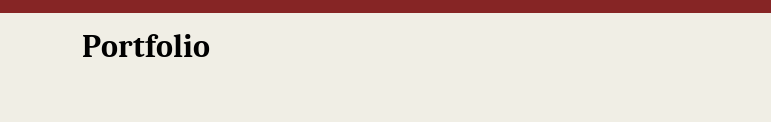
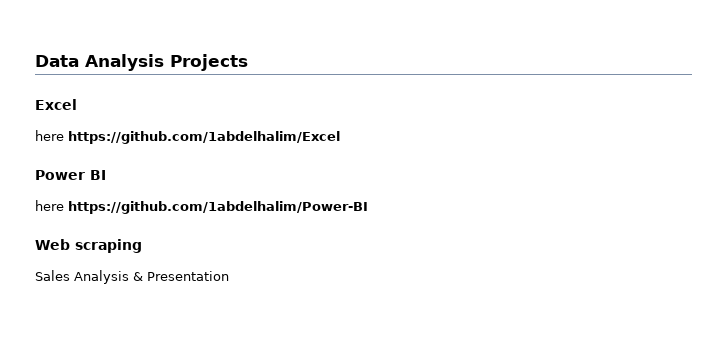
[82,34,210,57] Portfolio -> [35,54,248,71] [35,99,77,110] [35,130,340,144] [35,170,106,180] [35,200,368,214] [35,239,142,253] [35,270,229,284] Data Analysis Projects // Excel // here https://github.com/1abdelhalim/Excel // Power BI // here https://github.com/1abdelhalim/Power-BI // Web scraping // Sales Analysis & Presentation

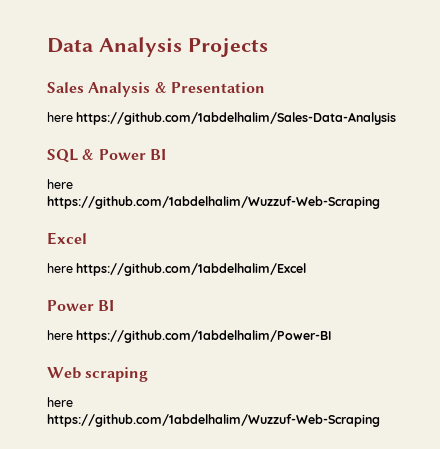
(248, 62) none -> [47,82,265,97] [47,112,397,125] [47,149,166,163] [47,179,73,189] [47,196,380,209] // Sales Analysis & Presentation // here https://github.com/1abdelhalim/Sales-Data-Analysis // SQL & Power BI // here https://github.com/1abdelhalim/Wuzzuf-Web-Scraping
[35,270,229,284] Sales Analysis & Presentation -> [47,397,73,407] [47,414,380,427] here https://github.com/1abdelhalim/Wuzzuf-Web-Scraping

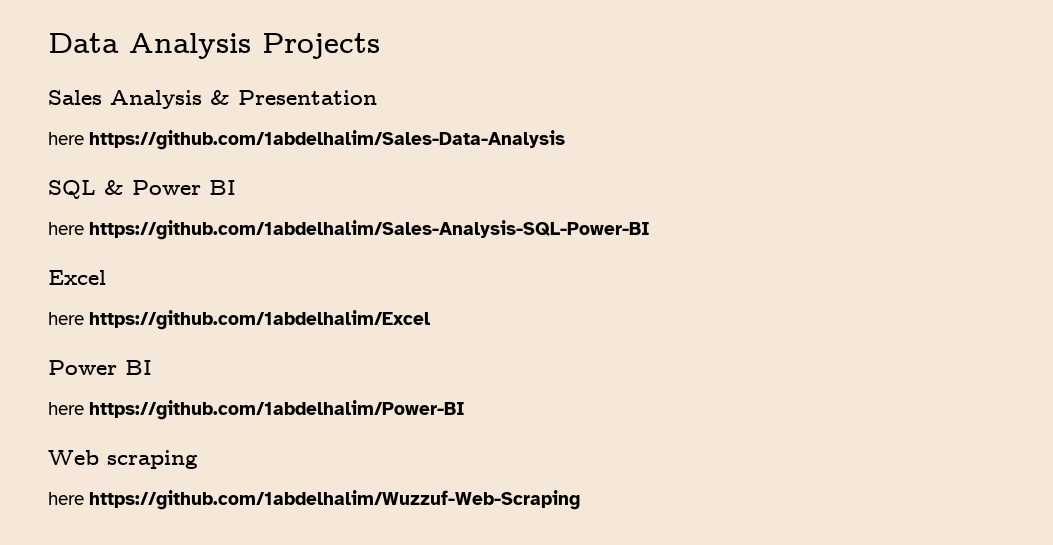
[47,196,380,209] https://github.com/1abdelhalim/Wuzzuf-Web-Scraping -> [89,220,651,240] https://github.com/1abdelhalim/Sales-Analysis-SQL-Power-BI

